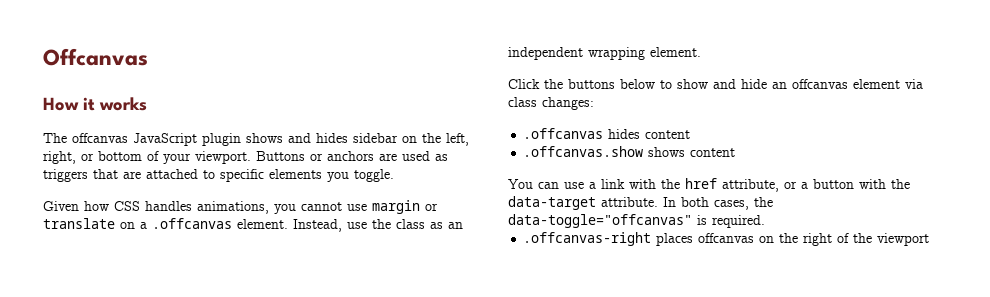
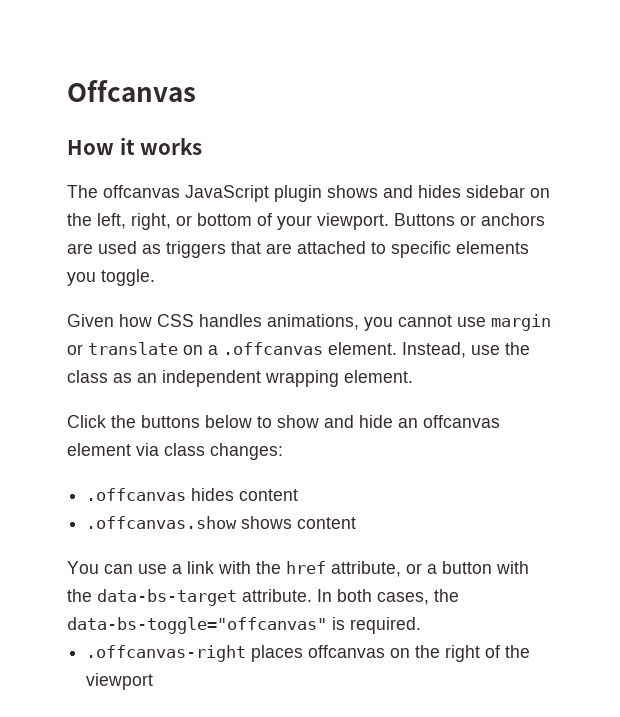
[508,196,596,210] data-target -> [97,589,237,606] data-bs-target
[508,214,692,228] data-toggle="offcanvas" -> [67,617,327,634] data-bs-toggle="offcanvas"

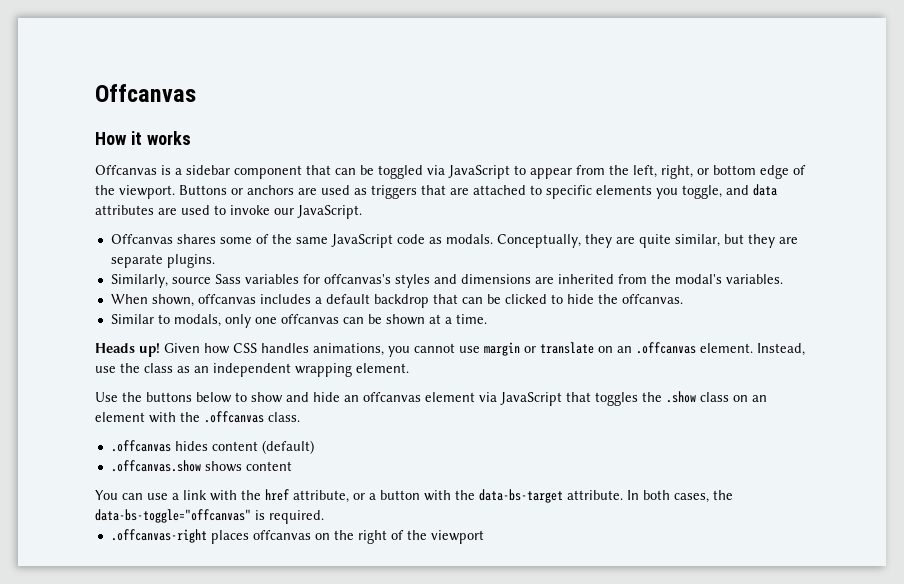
[67,185,550,202] The offcanvas JavaScript plugin shows and hides sidebar on -> [95,165,605,179] Offcanvas is a sidebar component that can be toggled via JavaScript to appear from
[257,213,312,230] of your -> [760,165,806,179] [95,185,115,195] edge of the
[101,269,155,286] toggle. // -> [682,184,777,199] [95,205,362,219] [110,234,798,248] [110,254,215,268] [110,274,783,288] [110,294,683,308] [110,314,487,328] [95,343,160,357] toggle, and data attributes are used to invoke our JavaScript. // Offcanvas shares some of the same JavaScript code as modals. Conceptually, they are quite similar, but they are separate plugins. // Similarly, source Sass variables for offcanvas's styles and dimensions are inherited from the modal's variables. // When shown, offcanvas includes a default backdrop that can be clicked to hide the offcanvas. // Similar to modals, only one offcanvas can be shown at a time. // Heads up!
[208,345,218,355] a -> [617,346,632,353] an
[67,415,106,428] Click -> [95,392,118,402] Use
[164,443,283,460] class changes: -> [500,391,767,406] [95,411,300,423] JavaScript that toggles the .show class on an element with the .offcanvas class.
(299, 495) none -> [261,440,314,454] (default)

